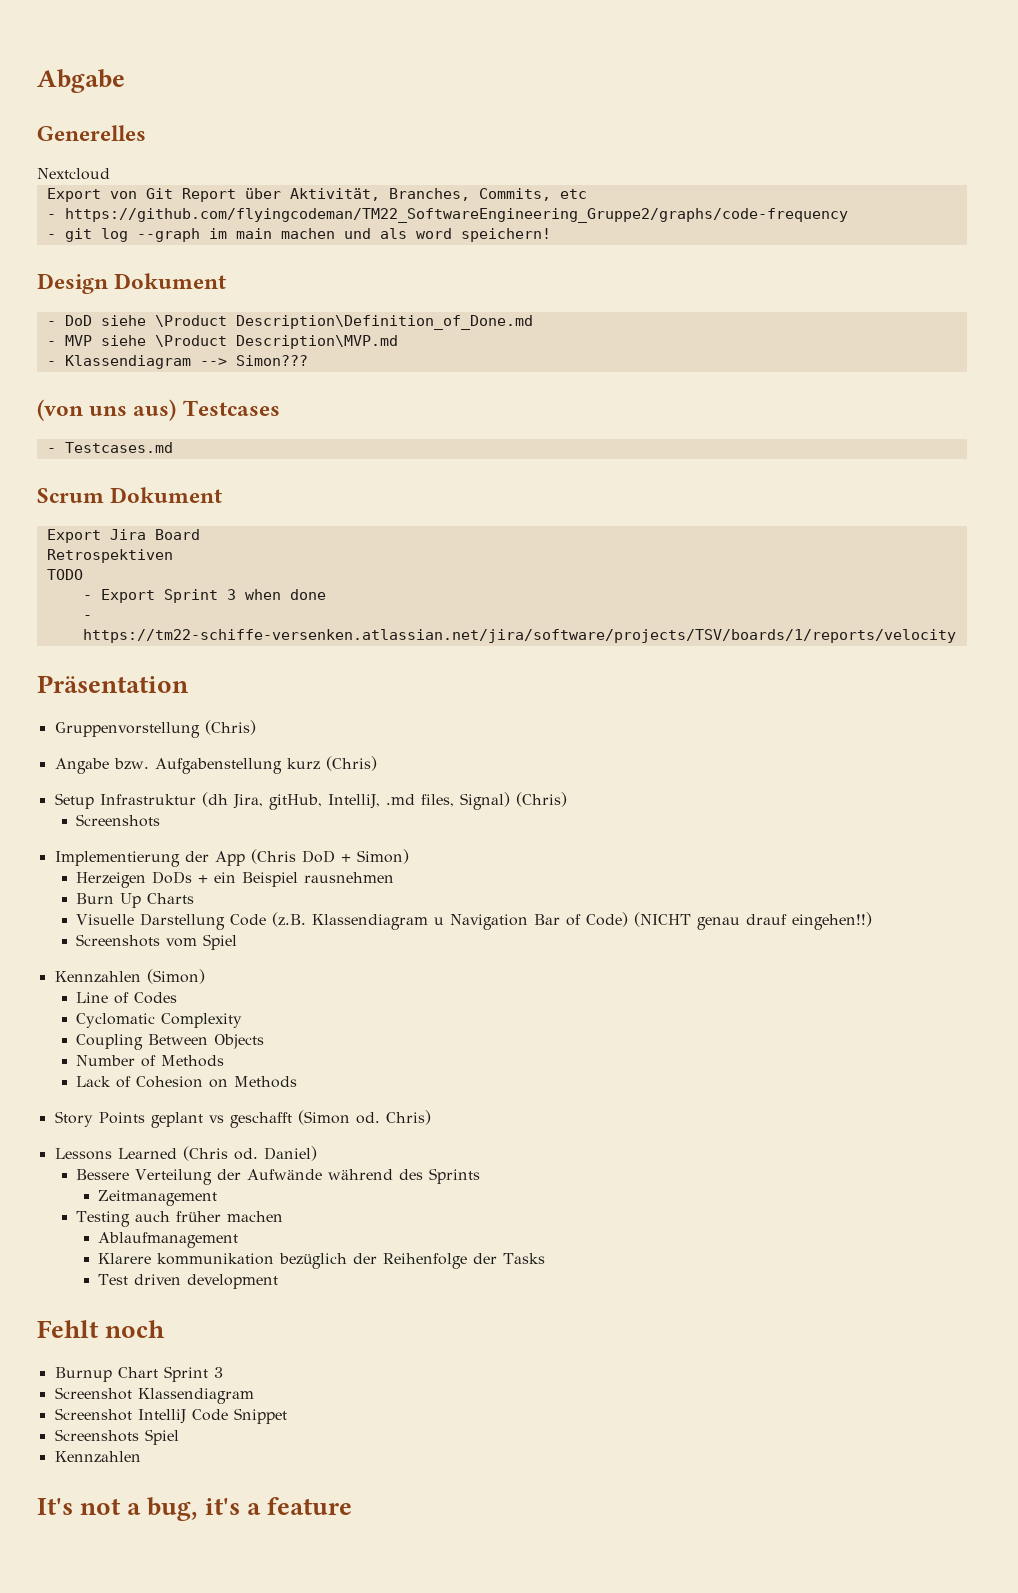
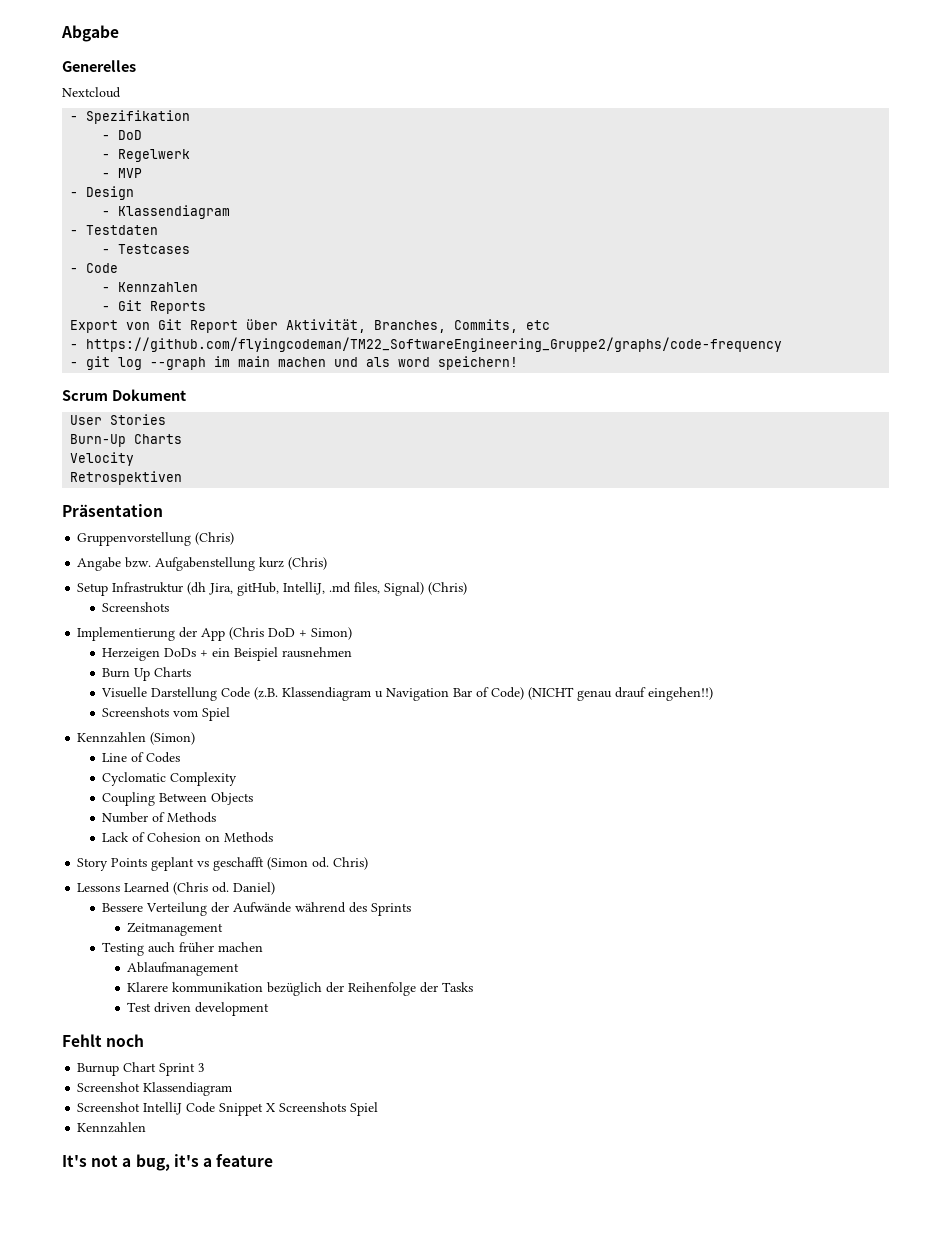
(110, 174) none -> [70,110,191,124] [102,130,143,140] [102,149,191,162] [102,168,143,178] [70,186,135,200] [102,205,231,219] [70,225,159,235] [102,244,191,254] [70,263,119,273] [102,282,199,292] [102,300,207,314] // - Spezifikation // - DoD // - Regelwerk // - MVP // - Design // - Klassendiagram // - Testdaten // - Testcases // - Code // - Kennzahlen // - Git Reports
[37,273,227,294] [46,315,533,330] [46,335,398,349] [46,355,308,369] [37,399,280,421] [46,442,173,453] [37,487,223,503] [46,529,200,543] [46,549,173,563] [46,569,83,580] [82,589,326,603] [82,615,92,620] [82,629,956,643] Design Dokument // - DoD siehe \Product Description\Definition_of_Done.md // - MVP siehe \Product Description\MVP.md // - Klassendiagram --> Simon??? // (von uns aus) Testcases // - Testcases.md // Scrum Dokument // Export Jira Board // Retrospektiven // TODO // - Export Sprint 3 when done // - https://tm22-schiffe-versenken.atlassian.net/jira/software/projects/TSV/boards/1/reports/velocity -> [62,389,186,401] [70,414,167,425] [70,434,183,447] [70,452,135,466] [70,471,183,485] Scrum Dokument // User Stories // Burn-Up Charts // Velocity // Retrospektiven
(287, 1416) // -> [266,1103,277,1112] X

